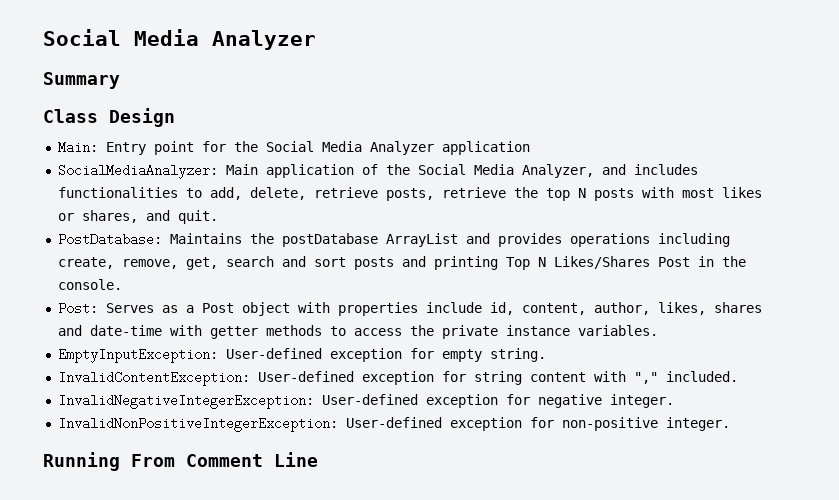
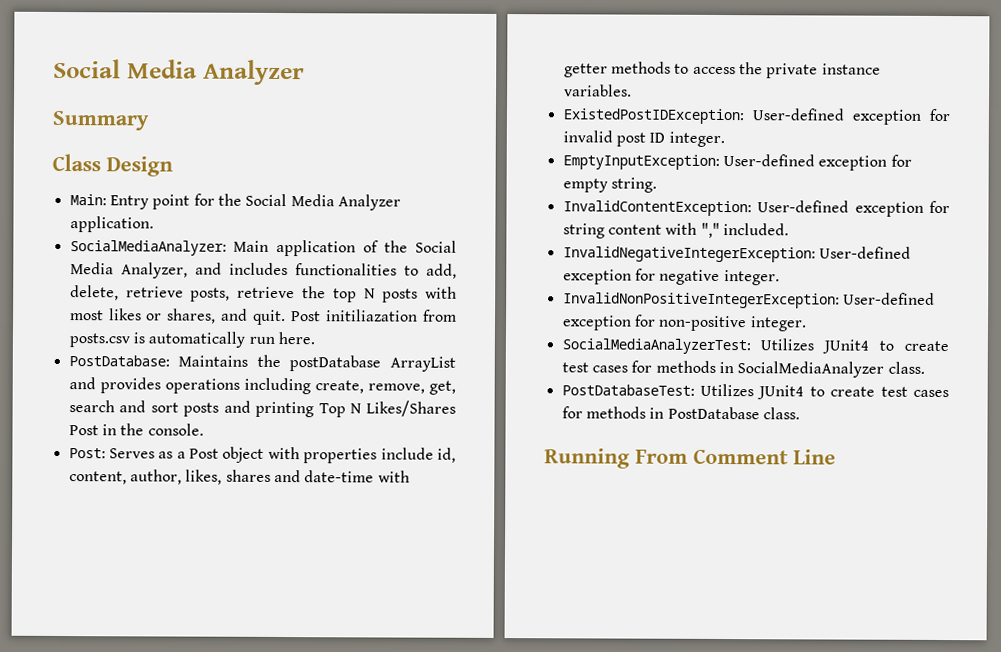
[441,141,530,155] application -> [69,216,154,233] application.
(218, 217) none -> [291,309,458,322] [68,331,315,348] Post initiliazation from posts.csv is automatically run here.
(658, 330) none -> [562,108,950,125] [562,130,725,148] // ExistedPostIDException: User-defined exception for invalid post ID integer.
(730, 424) none -> [561,338,949,355] [561,360,925,378] [561,383,949,400] [561,406,800,420] // SocialMediaAnalyzerTest: Utilizes JUnit4 to create test cases for methods in SocialMediaAnalyzer class. // PostDatabaseTest: Utilizes JUnit4 to create test cases for methods in PostDatabase class.

